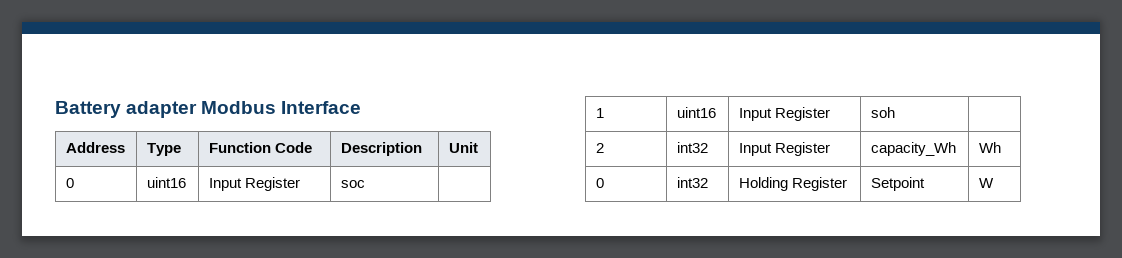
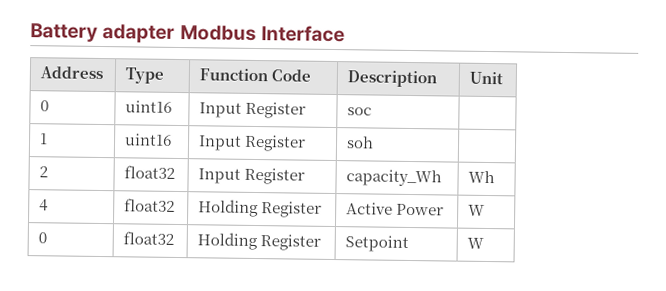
[676,142,708,153] int32 -> [124,165,176,179] float32
[595,178,604,188] [676,177,708,188] // 0 | int32 -> [39,199,49,212] [124,198,176,212] [198,199,323,218] [346,202,445,216] [468,204,486,216] [38,232,48,244] [123,231,175,245] // 4 | float32 | Holding Register | Active Power | W // 0 | float32

